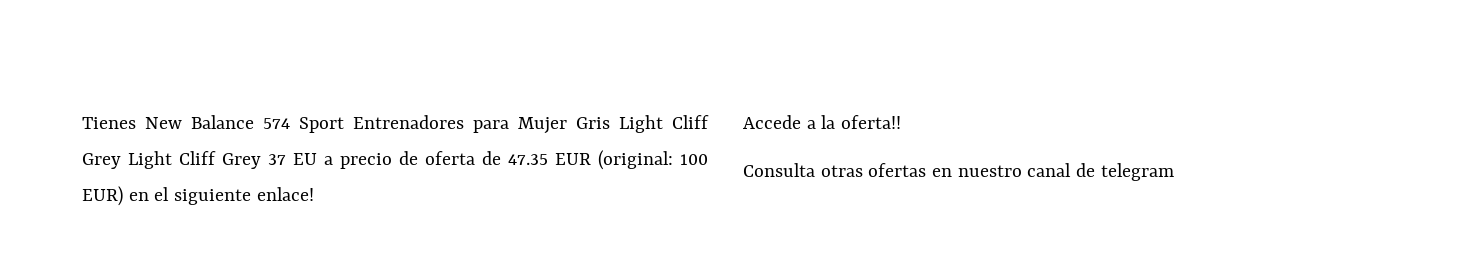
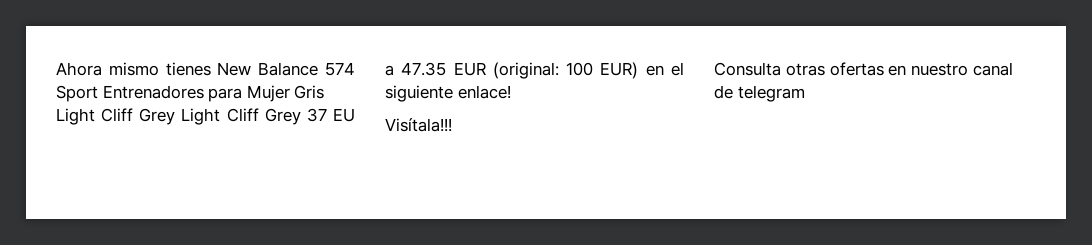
[82,117,136,129] Tienes -> [56,62,211,76] Ahora mismo tienes
[340,151,501,169] precio de oferta de -> (394, 70) none
[743,115,902,129] Accede a la oferta!! -> [385,118,452,132] Visítala!!!

